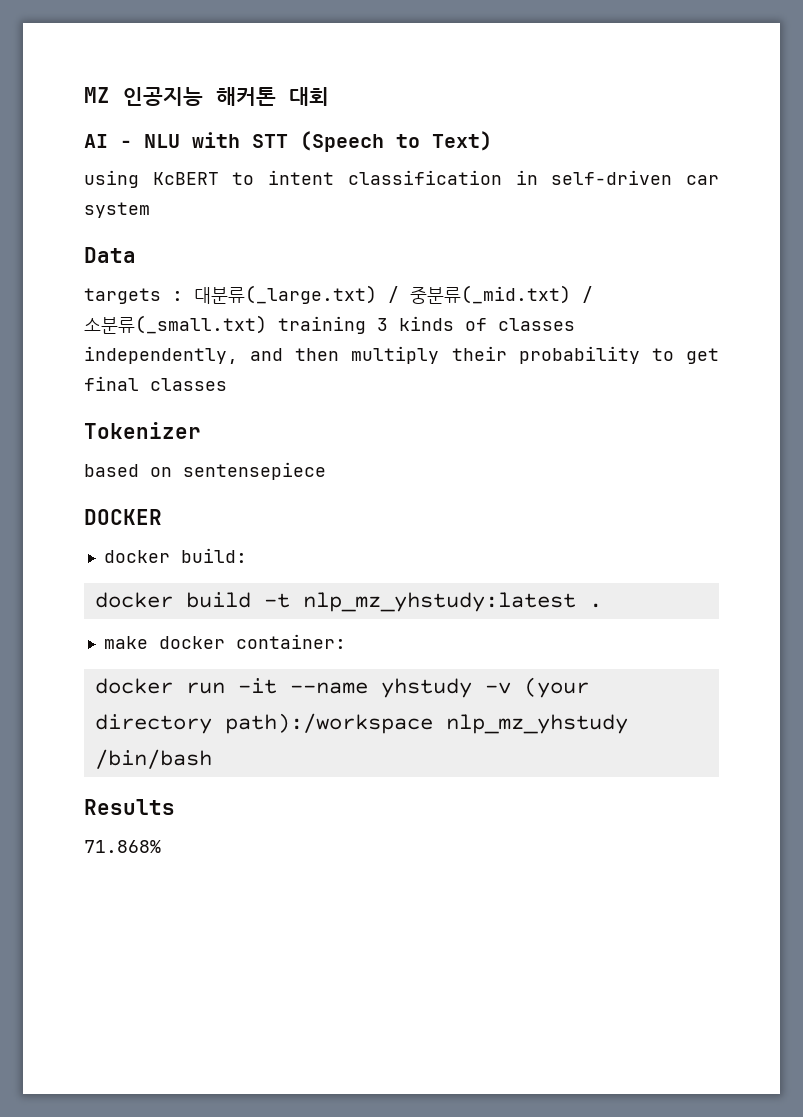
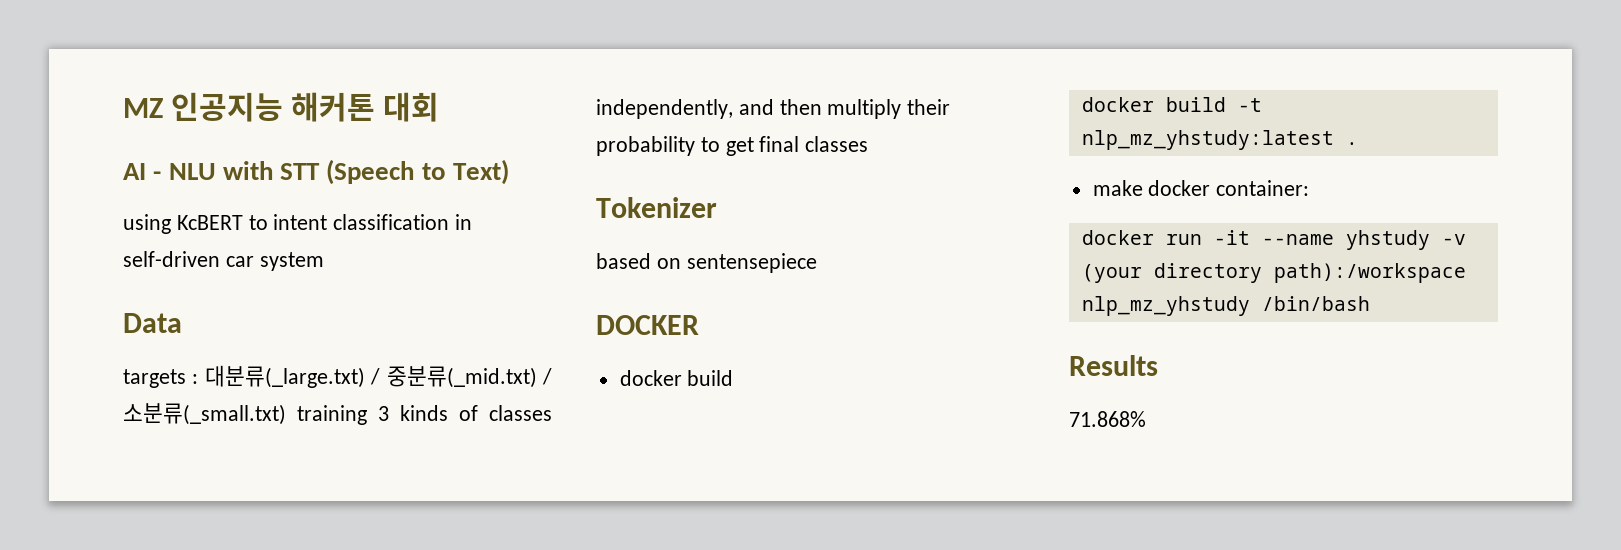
[180,548,247,563] build: -> [687,370,734,386] build

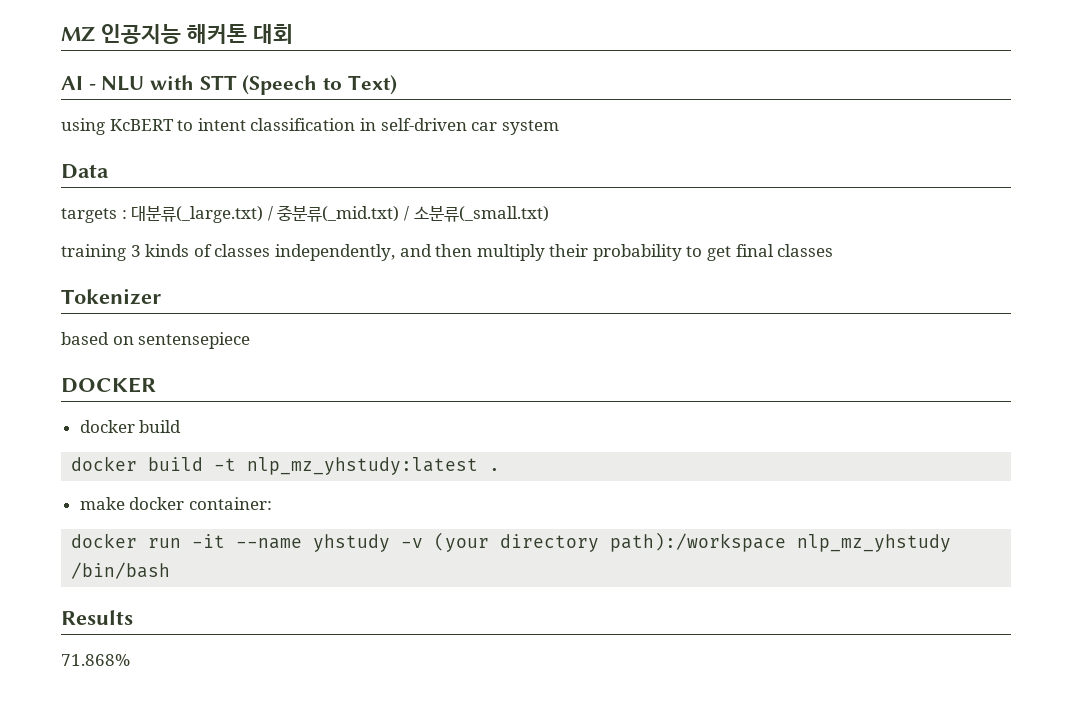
(286, 414) none -> (549, 214) //

